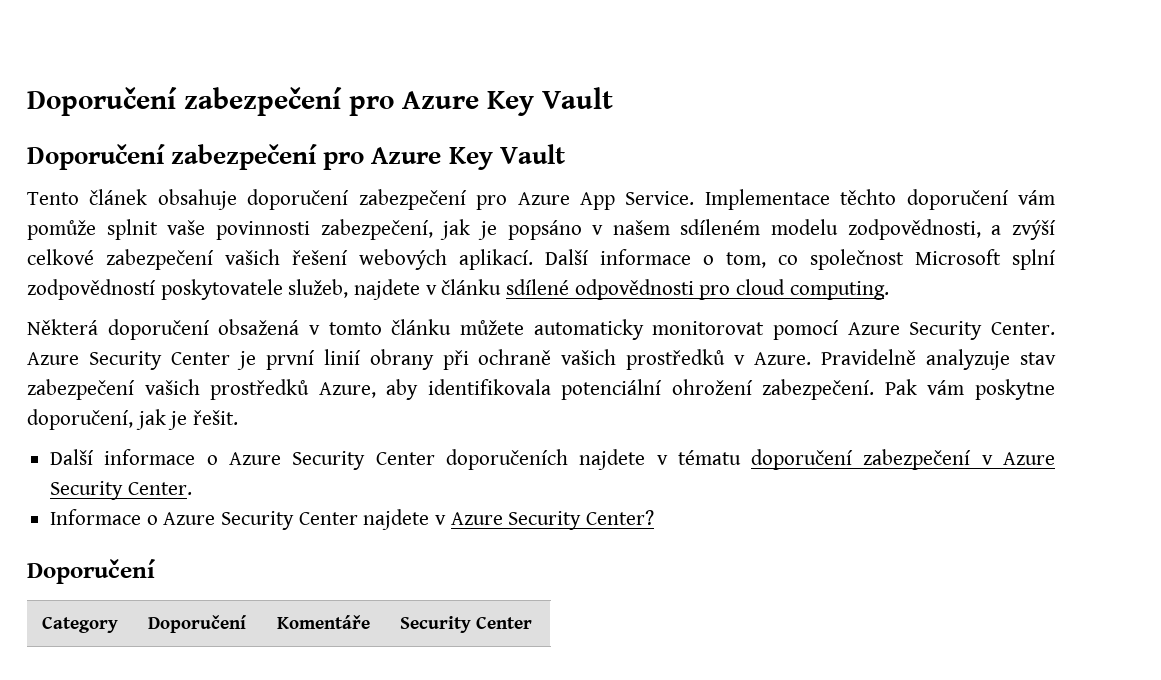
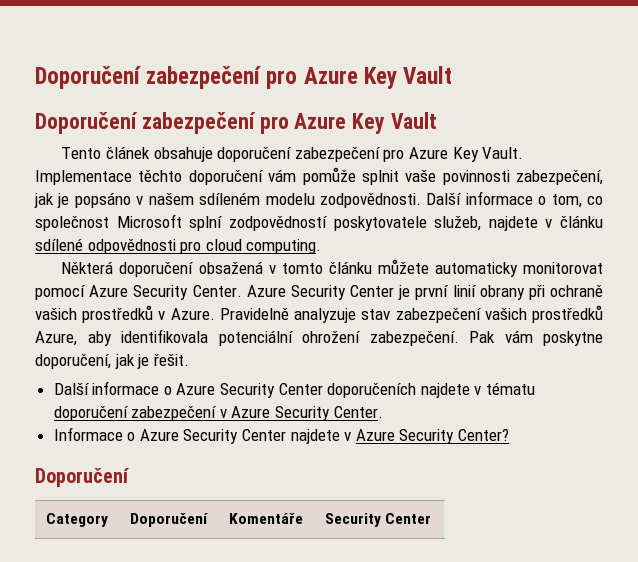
[579,191,695,210] App Service. -> [452,147,524,162] Key Vault.
[847,219,1056,240] [27,249,533,270] zodpovědnosti, a zvýší celkové zabezpečení vašich řešení webových aplikací. -> [319,193,421,208] zodpovědnosti.

